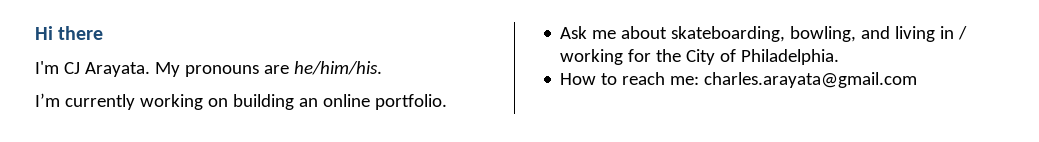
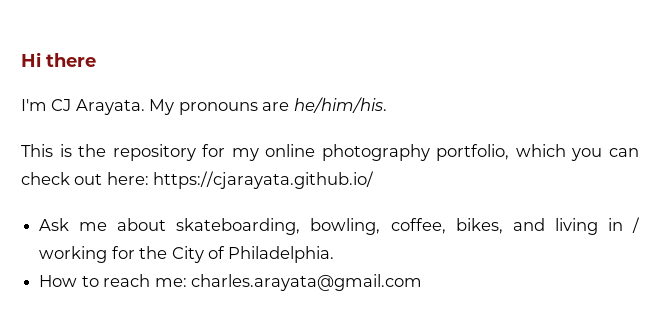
[35,93,447,110] I’m currently working on building an online portfolio. -> [21,144,639,161] [21,171,375,189] This is the repository for my online photography portfolio, which you can check out here: https://cjarayata.github.io/
(857, 34) none -> [390,218,503,234] coffee, bikes,

